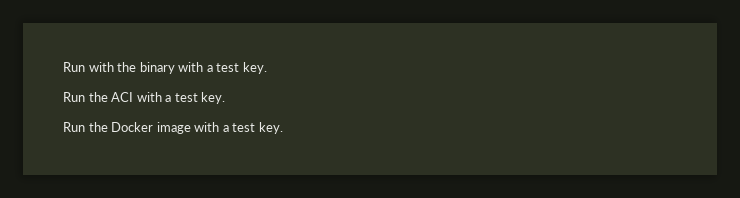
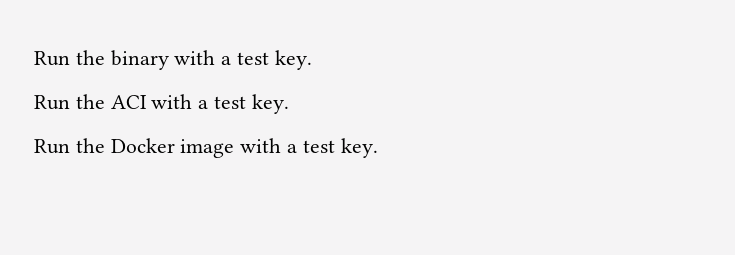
[63,62,114,72] Run with -> [34,51,70,66] Run

